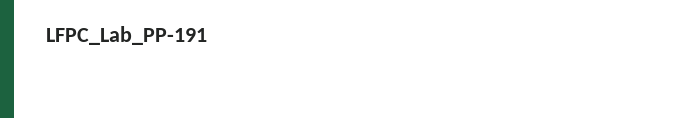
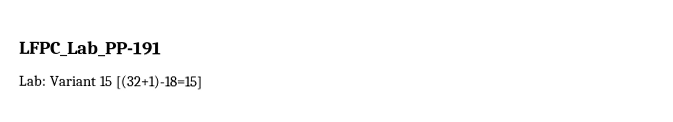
(207, 35) none -> [18,74,202,90] // Lab: Variant 15 [(32+1)-18=15]

